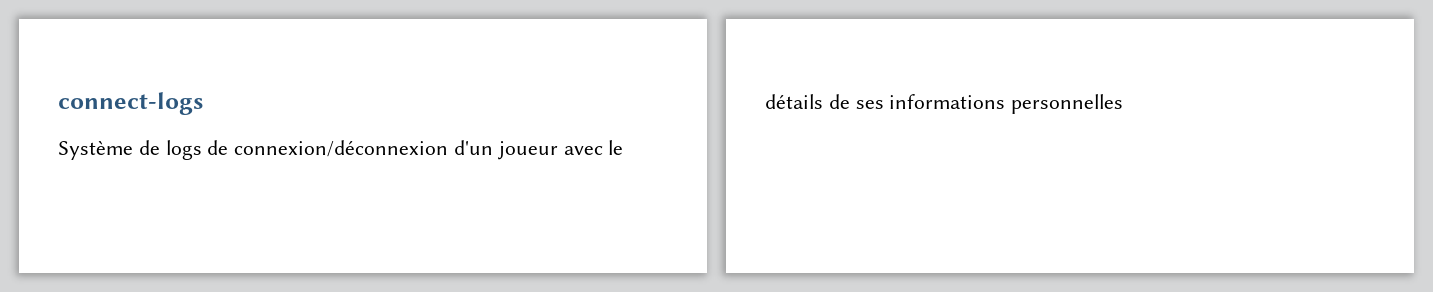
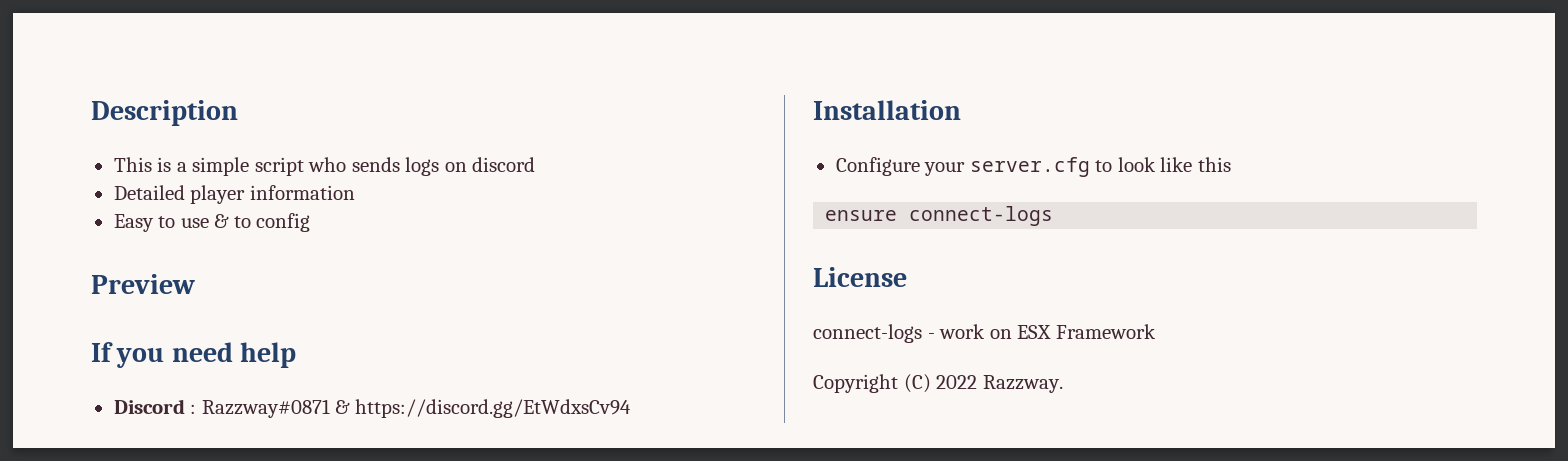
[58,92,203,115] [58,140,624,160] [765,94,1124,114] connect-logs // Système de logs de connexion/déconnexion d'un joueur avec le détails de ses informations personnelles -> [91,100,238,126] [113,157,536,176] [113,185,355,204] [113,213,311,232] [91,274,195,294] [91,342,297,368] [113,399,631,418] [813,100,961,120] [835,157,1231,177] [825,206,1054,226] [813,267,907,287] [813,324,1156,343] [813,374,1063,393] Description // This is a simple script who sends logs on discord // Detailed player information // Easy to use & to config // Preview // If you need help // Discord : Razzway#0871 & https://discord.gg/EtWdxsCv94 // Installation // Configure your server.cfg to look like this // ensure connect-logs // License // connect-logs - work on ESX Framework // Copyright (C) 2022 Razzway.

